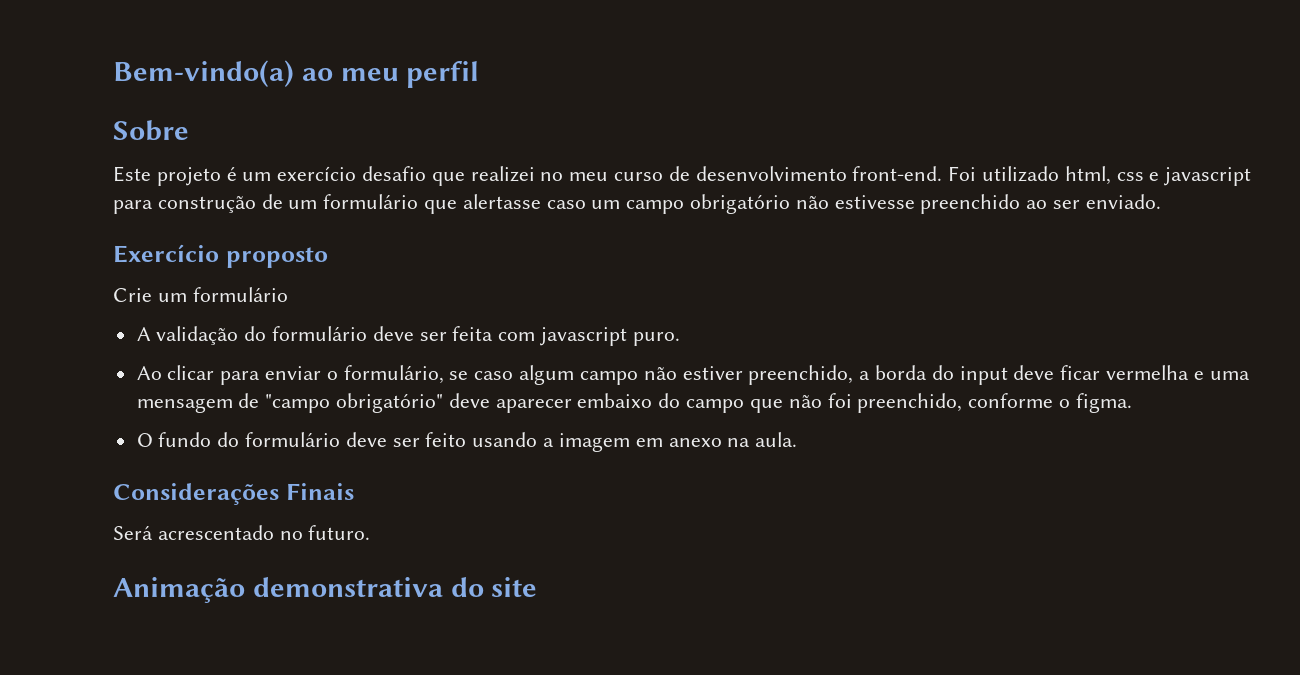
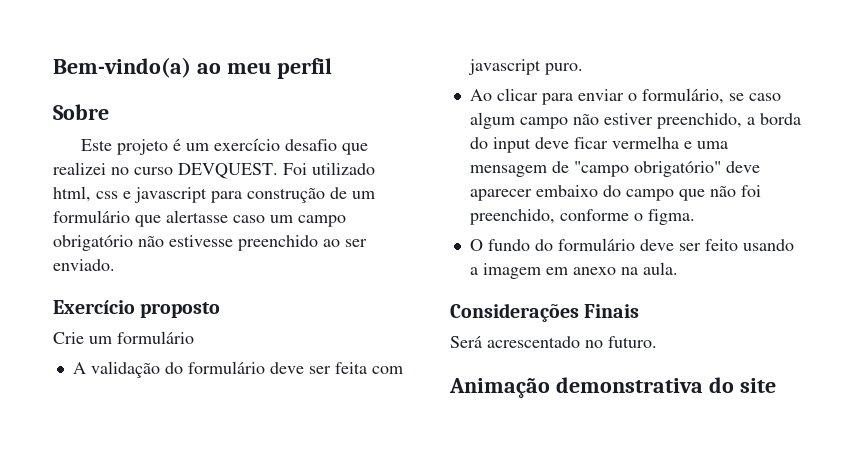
[569,166,943,181] meu curso de desenvolvimento front-end. -> [134,163,278,179] curso DEVQUEST.

